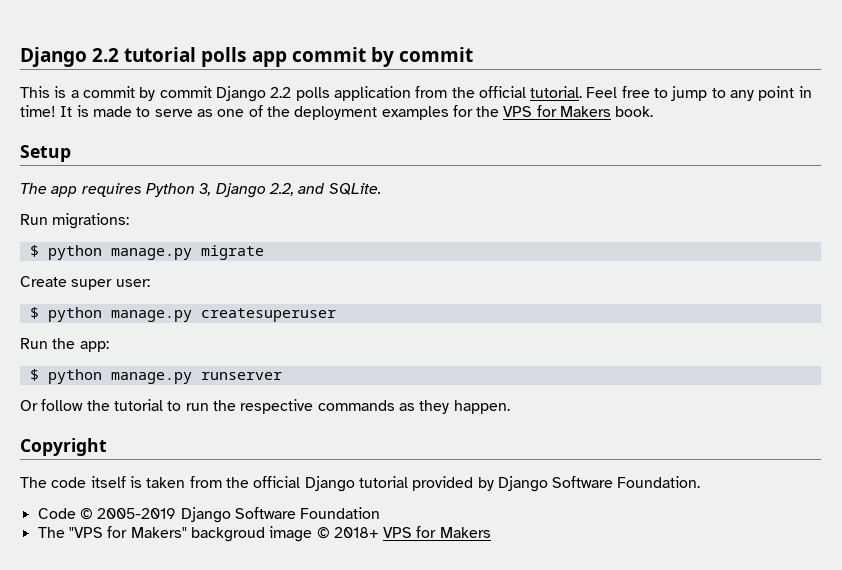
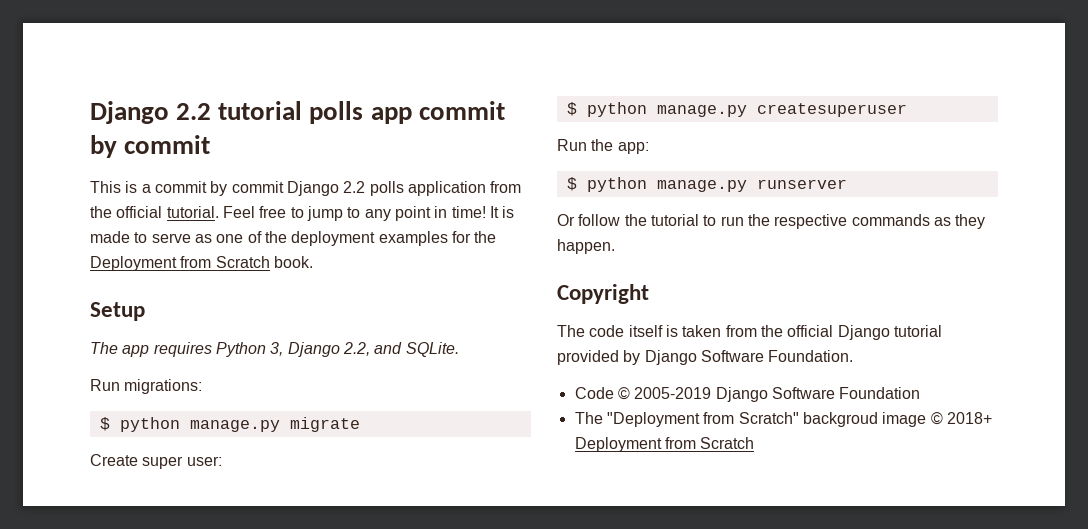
[503,105,612,117] VPS for Makers -> [90,256,270,271] Deployment from Scratch
[68,526,187,538] "VPS for Makers" -> [606,412,799,427] "Deployment from Scratch"
[383,526,491,538] VPS for Makers -> [574,437,755,452] Deployment from Scratch

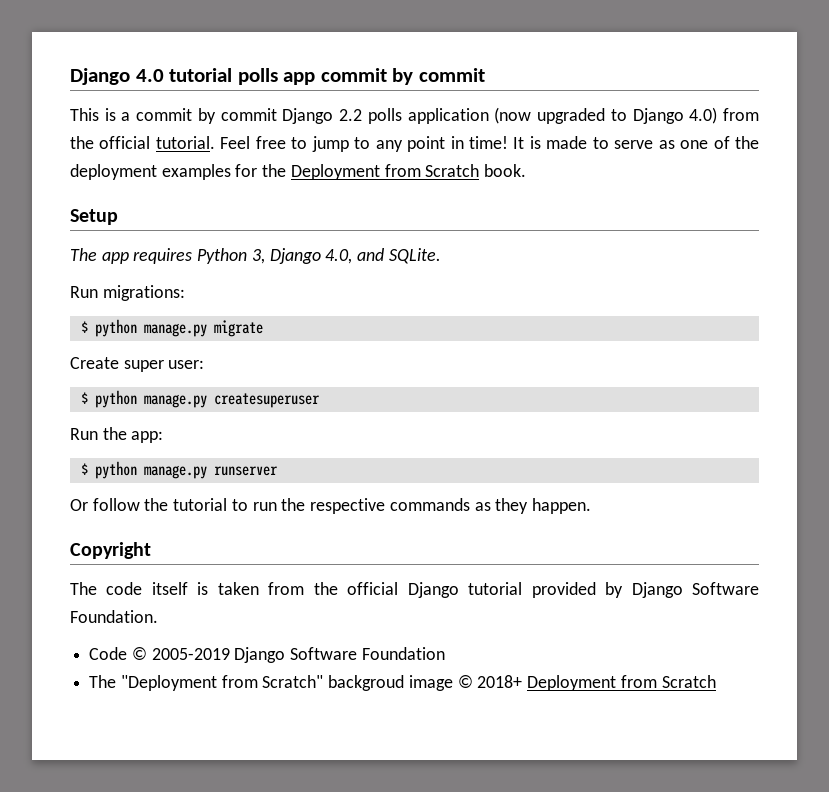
[90,101,212,124] Django 2.2 -> [70,68,164,85] Django 4.0
(486, 188) none -> [494,107,718,124] (now upgraded to Django 4.0)
[342,342,370,356] 2.2, -> [325,249,353,264] 4.0,

